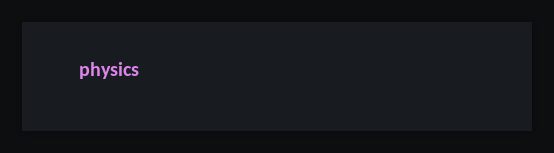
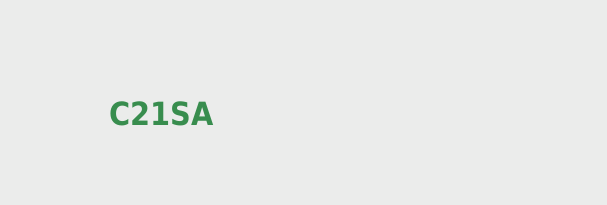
[79,62,139,79] physics -> [109,101,214,126] C21SA

